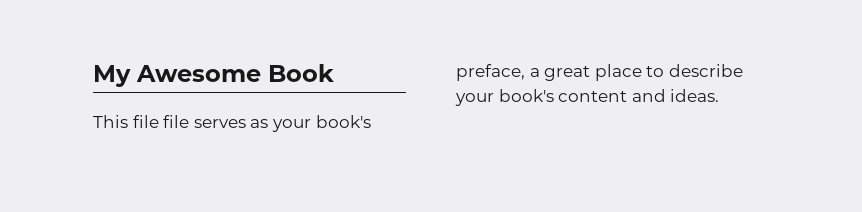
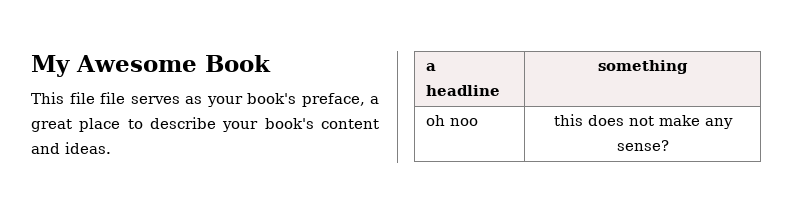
(720, 95) none -> [425,63,436,71] [425,85,500,96] [598,60,688,74] [425,115,478,126] [553,114,733,129] [616,140,669,151] // a headline | something // oh noo | this does not make any sense?

